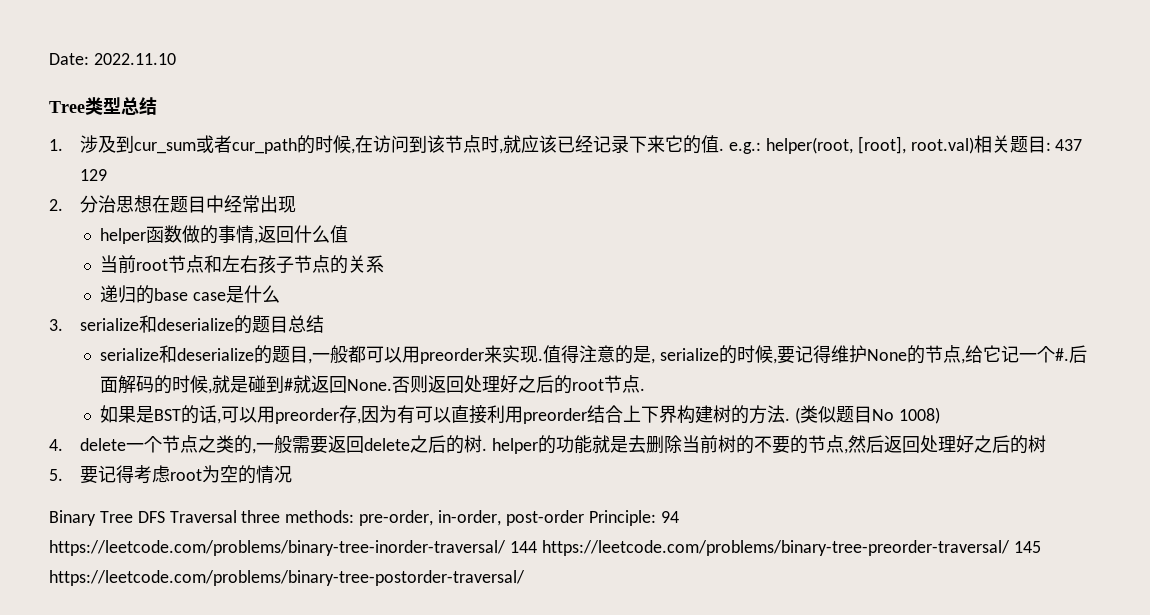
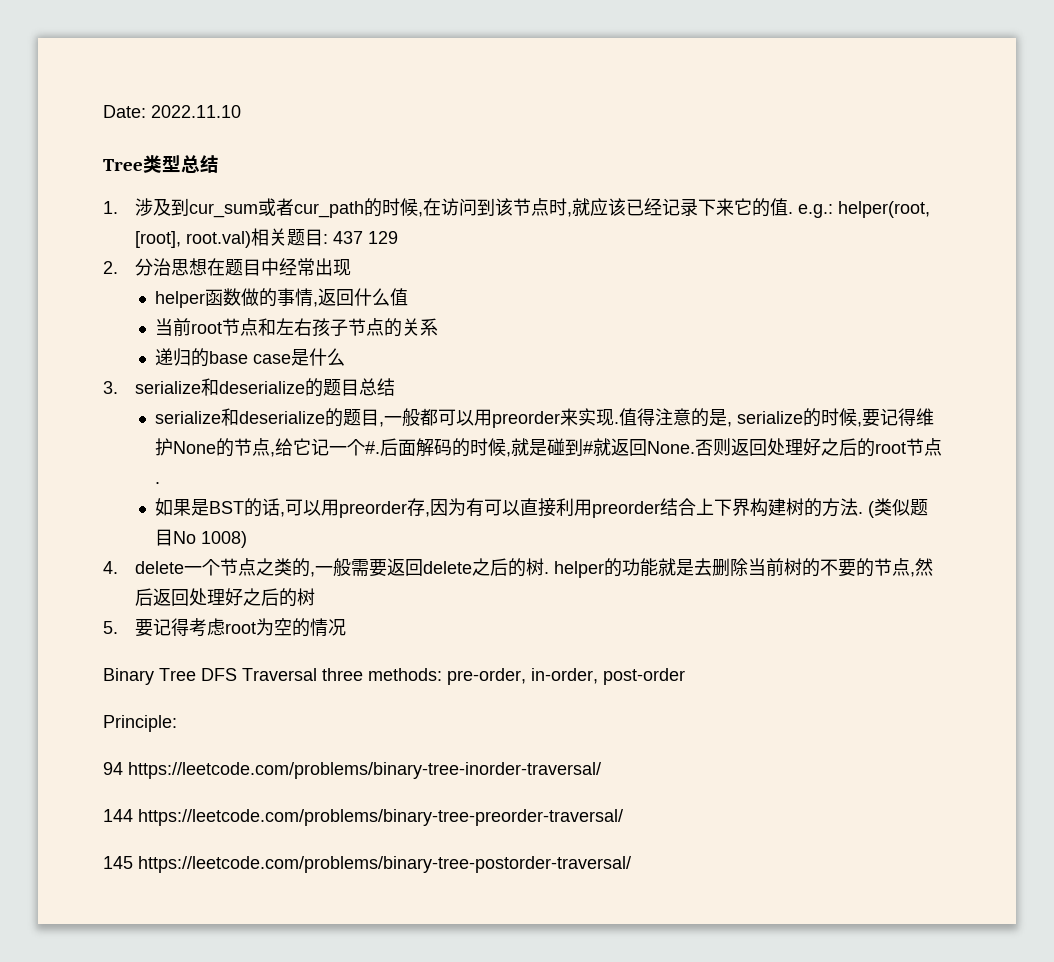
(584, 518) none -> (685, 676) //
(656, 518) none -> (177, 723) //
(506, 548) none -> (601, 770) //
(1010, 548) none -> (623, 817) //

